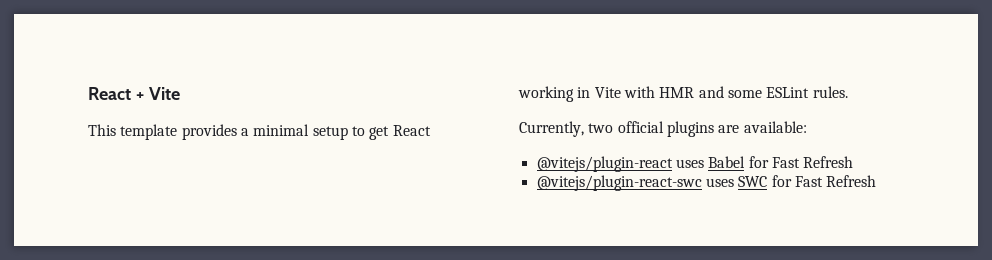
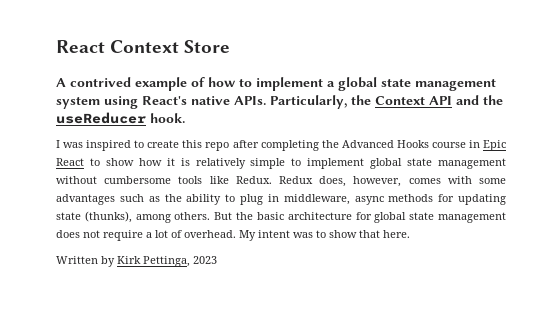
[88,87,180,100] [88,124,431,140] [518,86,848,102] [519,121,807,137] [536,156,854,172] [536,175,877,191] React + Vite // This template provides a minimal setup to get React working in Vite with HMR and some ESLint rules. // Currently, two official plugins are available: // @vitejs/plugin-react uses Babel for Fast Refresh // @vitejs/plugin-react-swc uses SWC for Fast Refresh -> [56,40,231,53] [56,77,496,91] [56,95,503,109] [56,112,185,124] [56,140,506,151] [56,158,507,169] [56,176,506,187] [56,194,506,205] [56,211,506,223] [56,230,410,241] [56,256,217,267] React Context Store // A contrived example of how to implement a global state management system using React's native APIs. Particularly, the Context API and the useReducer hook. // I was inspired to create this repo after completing the Advanced Hooks course in Epic React to show how it is relatively simple to implement global state management without cumbersome tools like Redux. Redux does, however, comes with some advantages such as the ability to plug in middleware, async methods for updating state (thunks), among others. But the basic architecture for global state management does not require a lot of overhead. My intent was to show that here. // Written by Kirk Pettinga, 2023

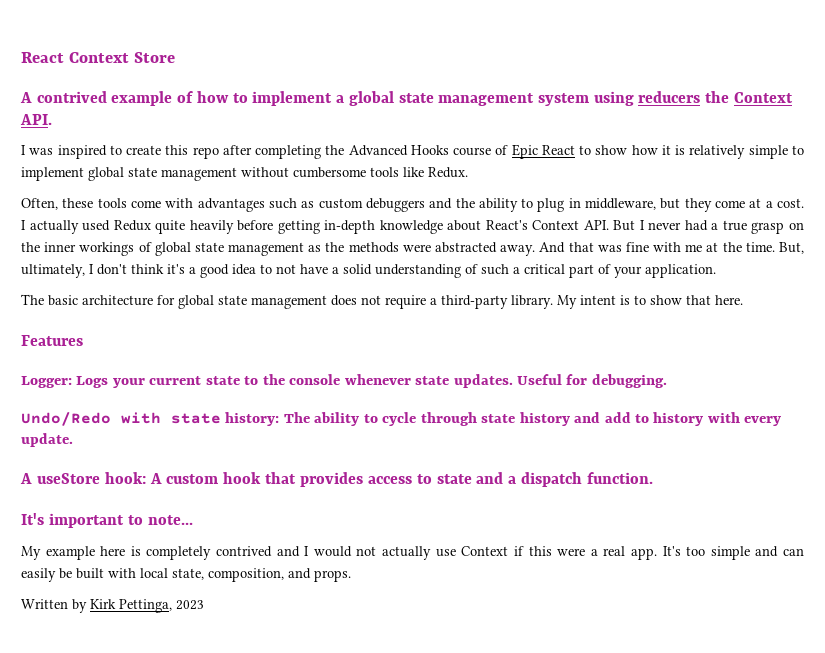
[142,95,503,109] [56,112,185,124] React's native APIs. Particularly, the Context API and the useReducer hook. -> [638,91,793,103] [20,114,52,125] reducers the Context API.
[468,140,480,148] in -> [495,145,509,155] of
[279,176,506,187] [56,194,160,205] Redux does, however, comes with some advantages such as -> [21,198,453,212] // Often, these tools come with advantages such as custom debuggers and
[354,194,506,205] [56,211,254,223] async methods for updating state (thunks), among others. But the -> [660,198,805,212] [21,220,804,234] [21,242,804,256] [21,264,716,278] [21,294,44,305] but they come at a cost. I actually used Redux quite heavily before getting in-depth knowledge about React's Context API. But I never had a true grasp on the inner workings of global state management as the methods were abstracted away. And that was fine with me at the time. But, ultimately, I don't think it's a good idea to not have a solid understanding of such a critical part of your application. // The
[155,230,236,238] lot of overhead. -> [441,295,553,309] third-party library.
[293,232,313,238] was -> [620,295,630,305] is
(410, 234) none -> [21,335,83,346] [21,374,667,388] [21,412,782,426] [21,433,73,447] [20,472,654,487] [21,513,193,528] [21,546,804,560] [21,568,351,582] // Features // Logger: Logs your current state to the console whenever state updates. Useful for debugging. // Undo/Redo with state history: The ability to cycle through state history and add to history with every update. // A useStore hook: A custom hook that provides access to state and a dispatch function. // It's important to note... // My example here is completely contrived and I would not actually use Context if this were a real app. It's too simple and can easily be built with local state, composition, and props.

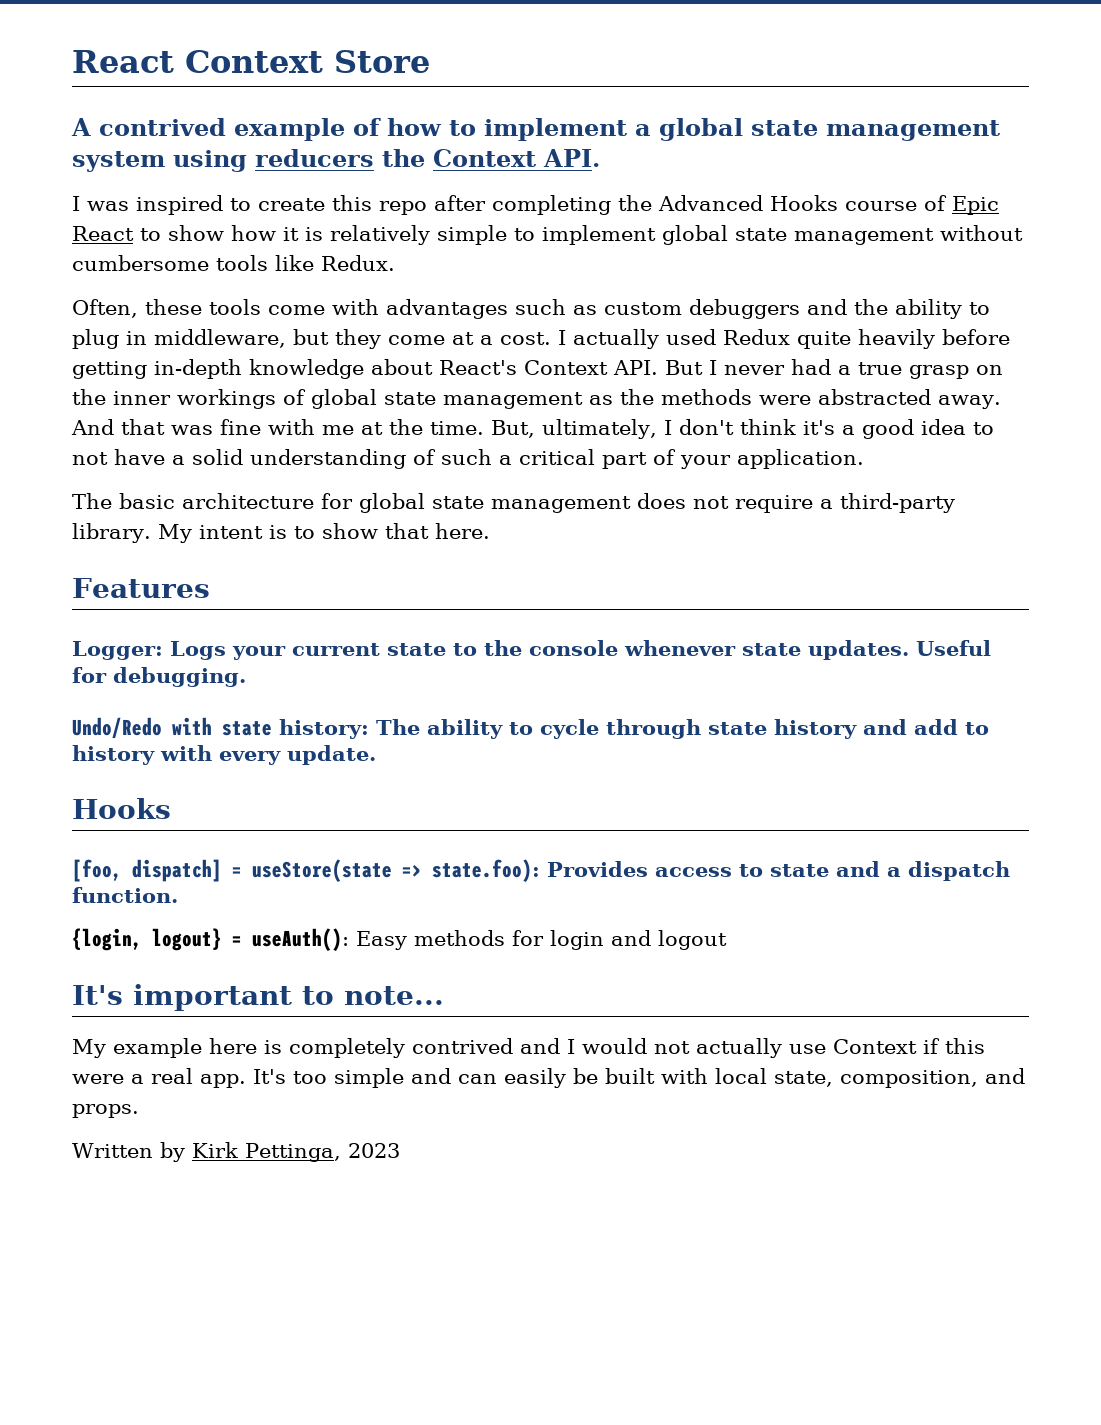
[20,472,364,487] A useStore hook: A custom hook that provides -> [72,798,171,819] [72,859,648,882] Hooks // [foo, dispatch] = useStore(state => state.foo): Provides
(654, 478) none -> [72,928,727,951] // {login, logout} = useAuth(): Easy methods for login and logout

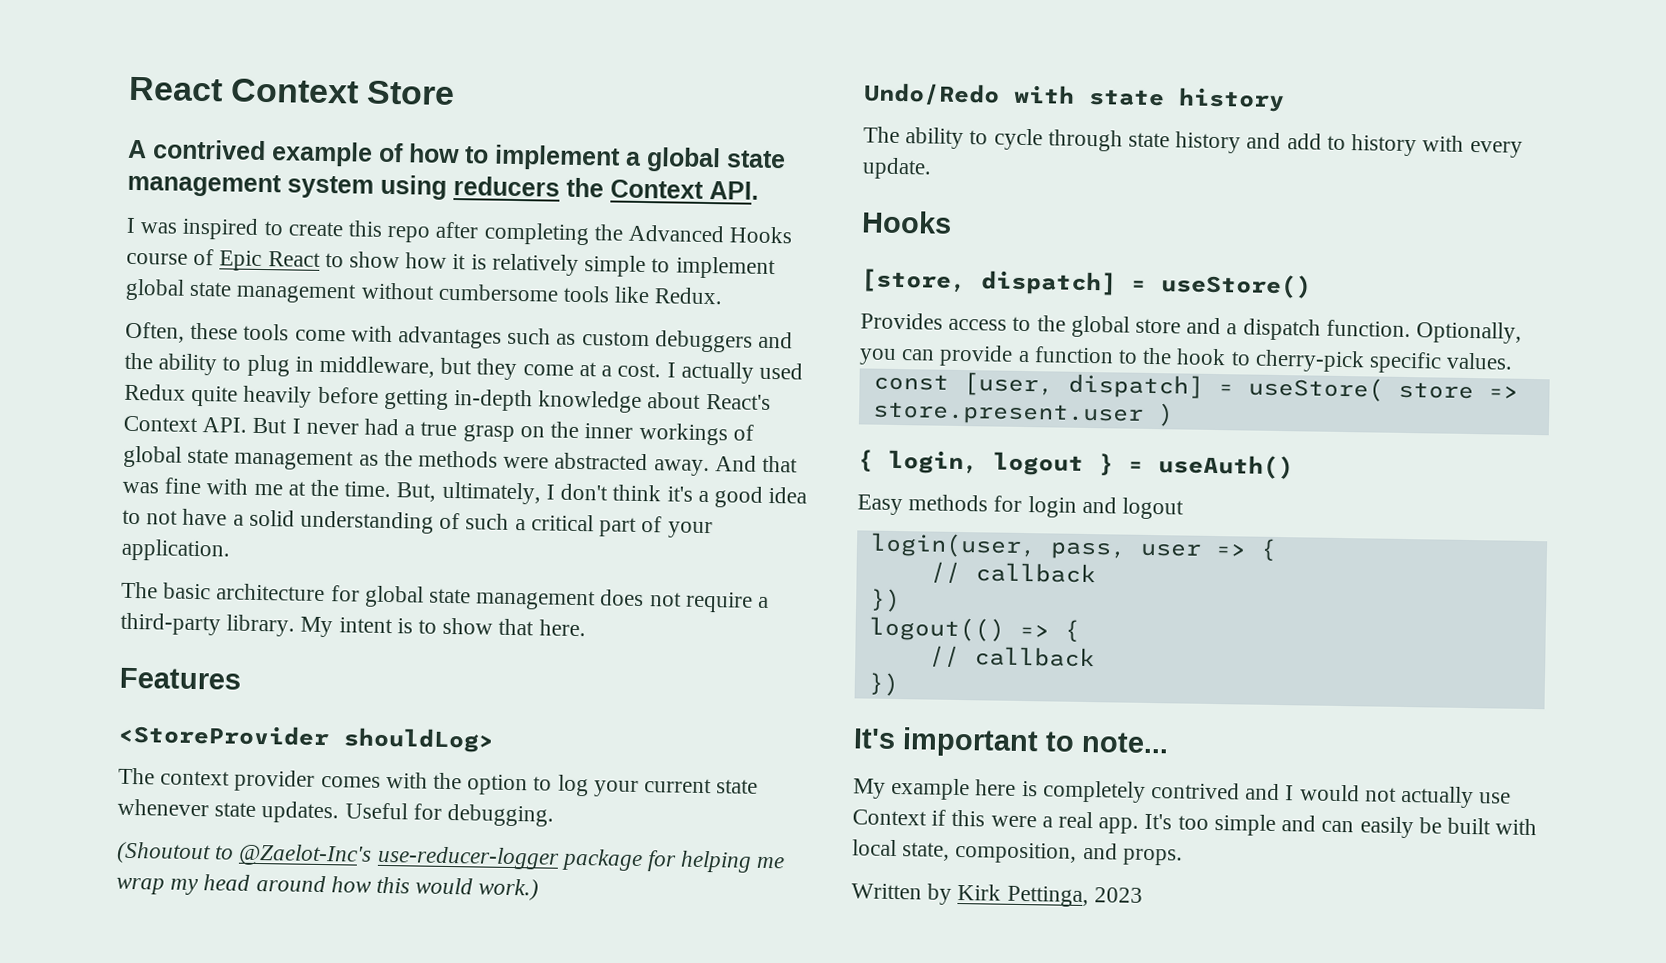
[72,640,618,660] Logger: Logs your current state to the console -> [118,723,495,753] [118,767,759,797] <StoreProvider shouldLog> // The context provider comes with the option to log your current state
(246, 677) none -> [116,841,786,873] [116,874,540,901] // (Shoutout to @Zaelot-Inc's use-reducer-logger package for helping me wrap my head around how this would work.)
[279,719,369,739] history: -> [1178,87,1285,113] history //
[72,859,1010,882] [72,887,178,903] [72,928,349,951] [foo, dispatch] = useStore(state => state.foo): Provides access to state and a dispatch function. // {login, logout} = useAuth(): -> [860,268,1312,299] [860,312,1523,344] [859,344,1514,374] [872,372,1519,402] [871,401,1174,427] [858,449,1294,480] [store, dispatch] = useStore() // Provides access to the global store and a dispatch function. Optionally, you can provide a function to the hook to cherry-pick specific values. // const [user, dispatch] = useStore( store => store.present.user ) // { login, logout } = useAuth() //
(727, 940) none -> [869,532,1277,561] [929,561,1096,585] [868,588,901,613] [868,616,1080,642] [928,645,1095,669] [867,672,899,697] // login(user, pass, user => { // // callback // }) // logout(() => { // // callback // })

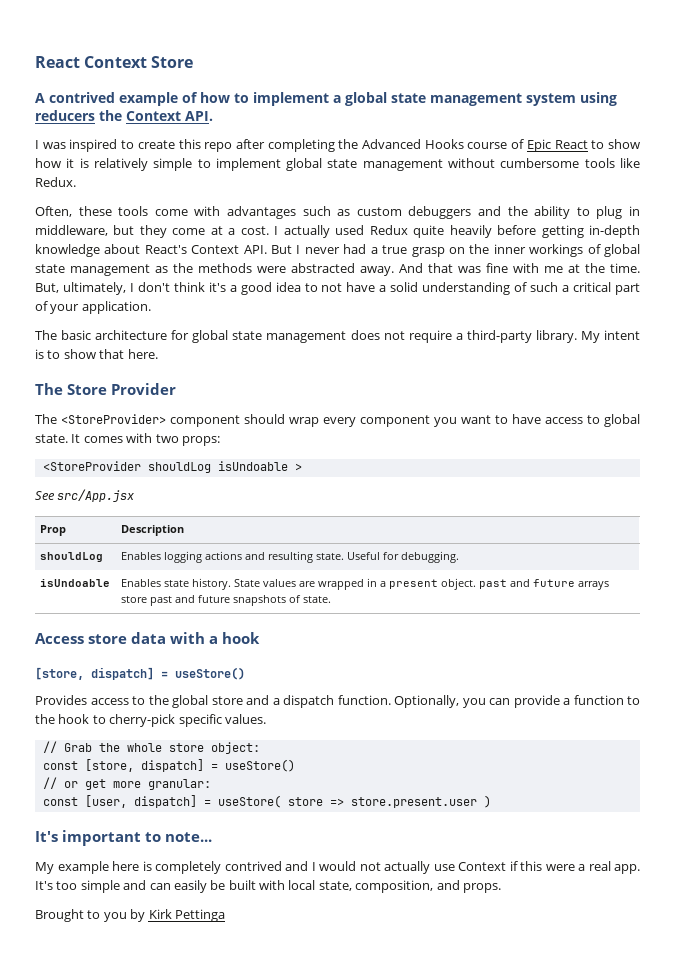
[119,667,241,690] [118,723,495,753] [118,767,759,797] [117,798,555,827] [116,841,786,873] [116,874,540,901] [863,82,1285,113] [863,126,1523,158] [862,157,932,180] [861,210,952,234] Features // <StoreProvider shouldLog> // The context provider comes with the option to log your current state whenever state updates. Useful for debugging. // (Shoutout to @Zaelot-Inc's use-reducer-logger package for helping me wrap my head around how this would work.) // Undo/Redo with state history // The ability to cycle through state history and add to history with every update. // Hooks -> [35,383,176,395] [35,414,640,427] [35,433,220,446] [42,461,302,473] [35,489,135,502] [40,525,67,536] [121,525,185,536] [40,552,104,562] [121,551,460,563] [40,579,111,587] [121,578,610,590] [121,595,332,606] [35,632,260,644] The Store Provider // The <StoreProvider> component should wrap every component you want to have access to global state. It comes with two props: // <StoreProvider shouldLog isUndoable > // See src/App.jsx // Prop | Description // shouldLog | Enables logging actions and resulting state. Useful for debugging. // isUndoable | Enables state history. State values are wrapped in a present object. past and future arrays store past and future snapshots of state. // Access store data with a hook
(1514, 361) none -> [42,741,260,754] [42,759,295,772] [42,777,211,790] // // Grab the whole store object: // const [store, dispatch] = useStore() // // or get more granular:
[858,449,1294,480] [857,494,1185,520] [869,532,1277,561] [929,561,1096,585] [868,588,901,613] [868,616,1080,642] [928,645,1095,669] [867,672,899,697] // { login, logout } = useAuth() // Easy methods for login and logout // login(user, pass, user => { // // callback // }) // logout(() => { // // callback // }) -> (491, 801) none
[851,883,1143,908] Written by Kirk Pettinga, 2023 -> [35,909,225,922] Brought to you by Kirk Pettinga

